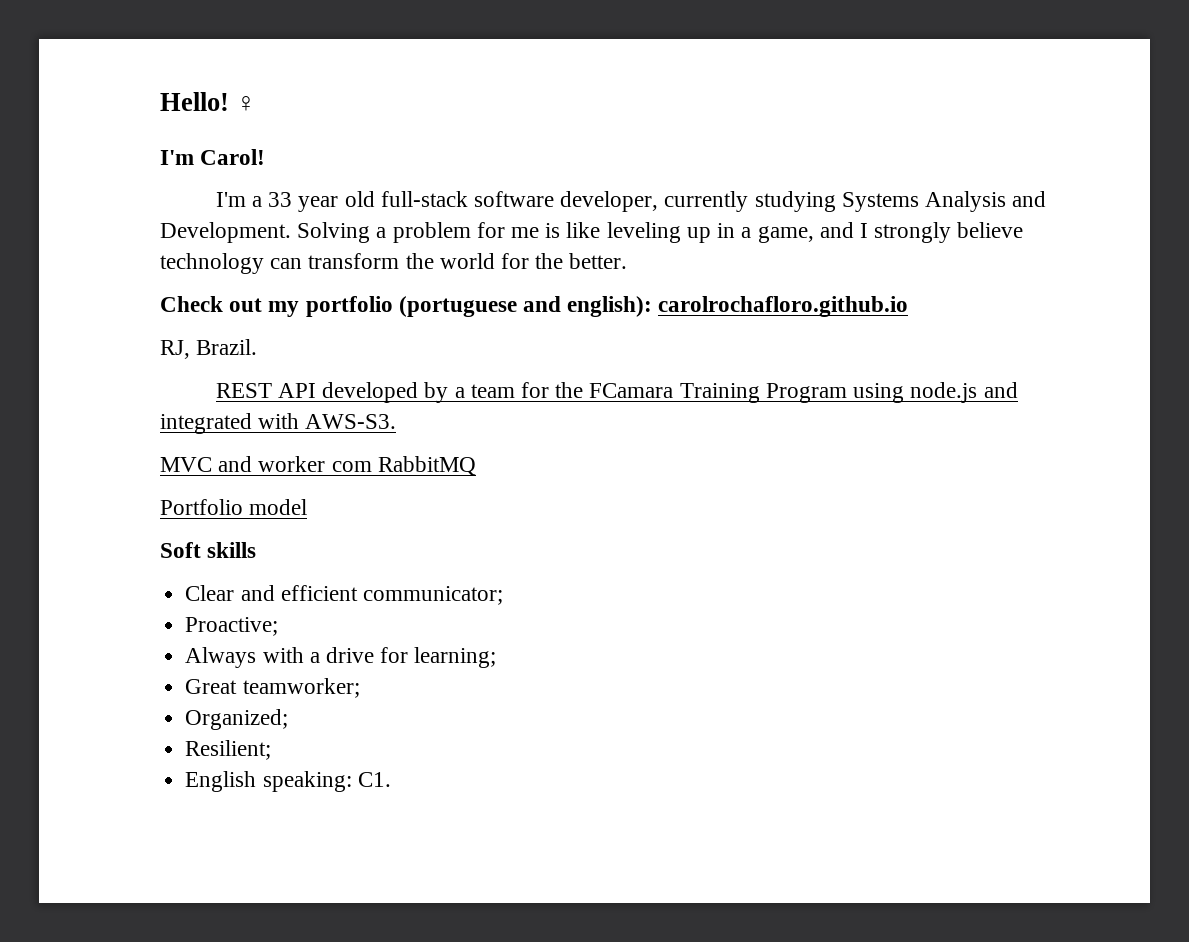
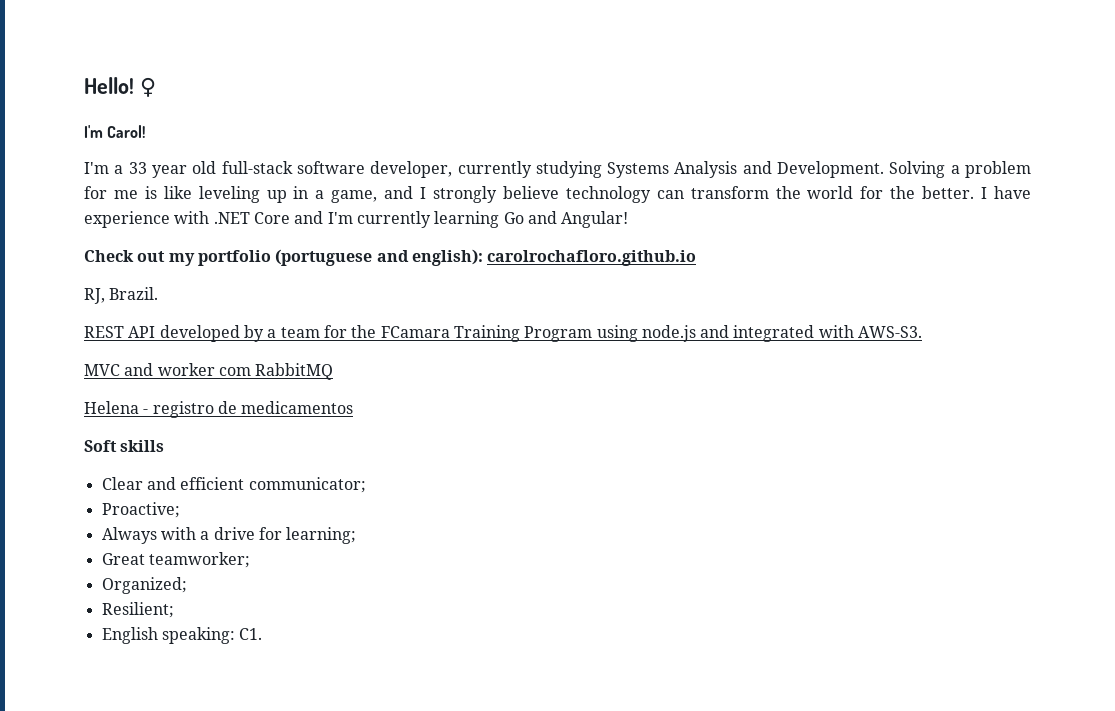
(628, 261) none -> [981,186,1031,199] [84,211,629,228] I have experience with .NET Core and I'm currently learning Go and Angular!
[160,499,308,515] Portfolio model -> [84,401,354,418] Helena - registro de medicamentos

